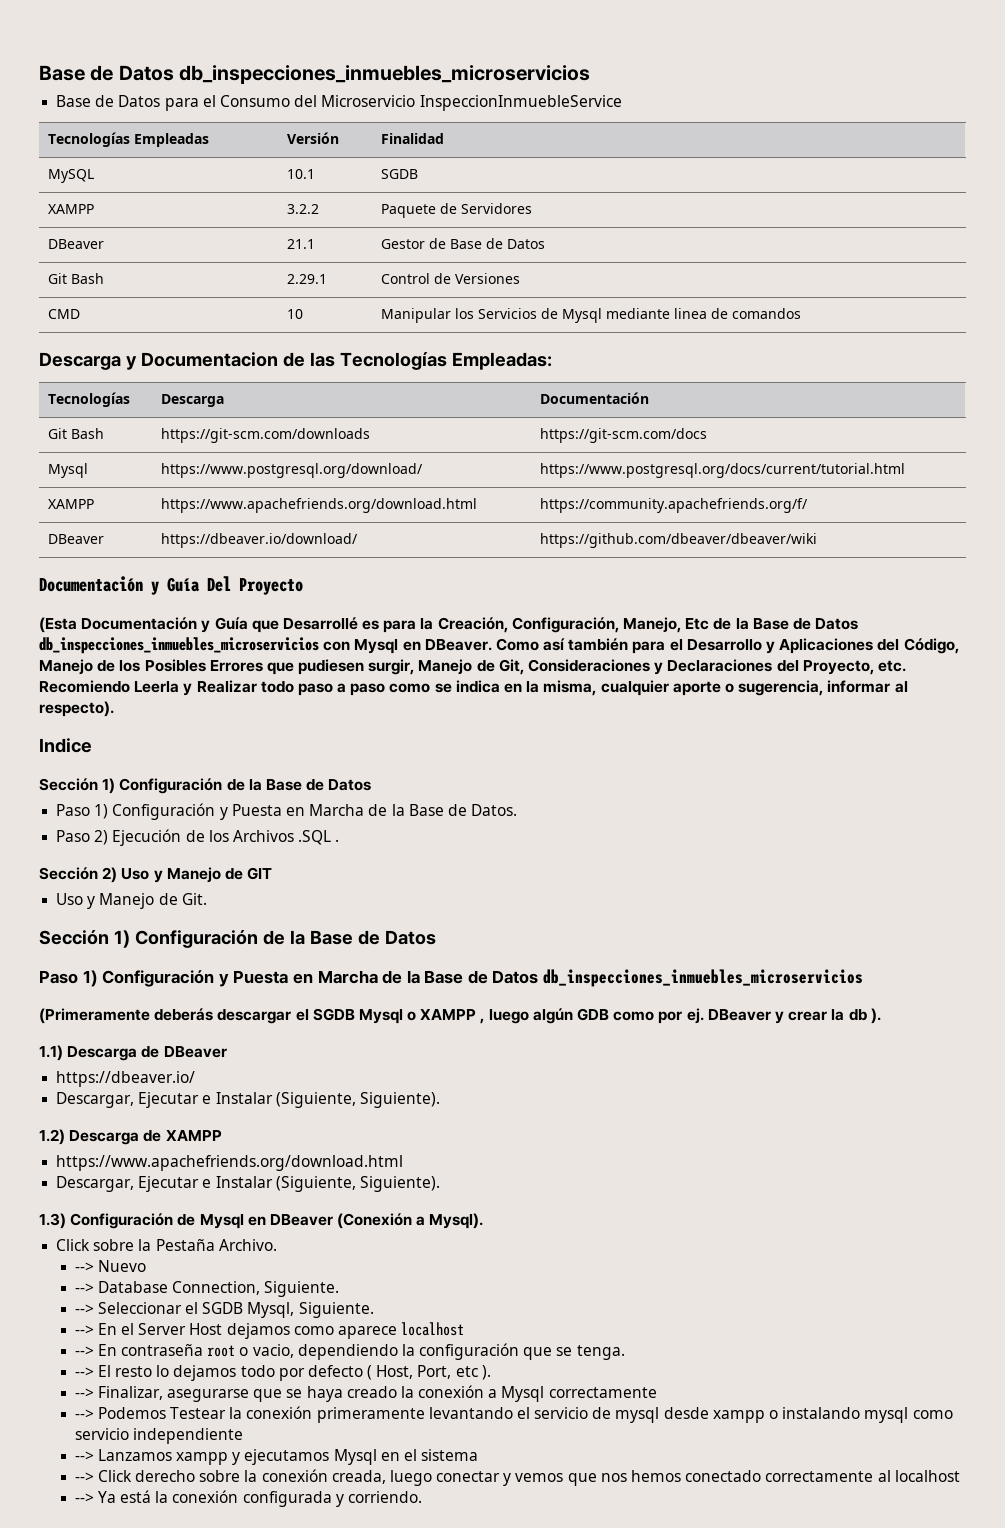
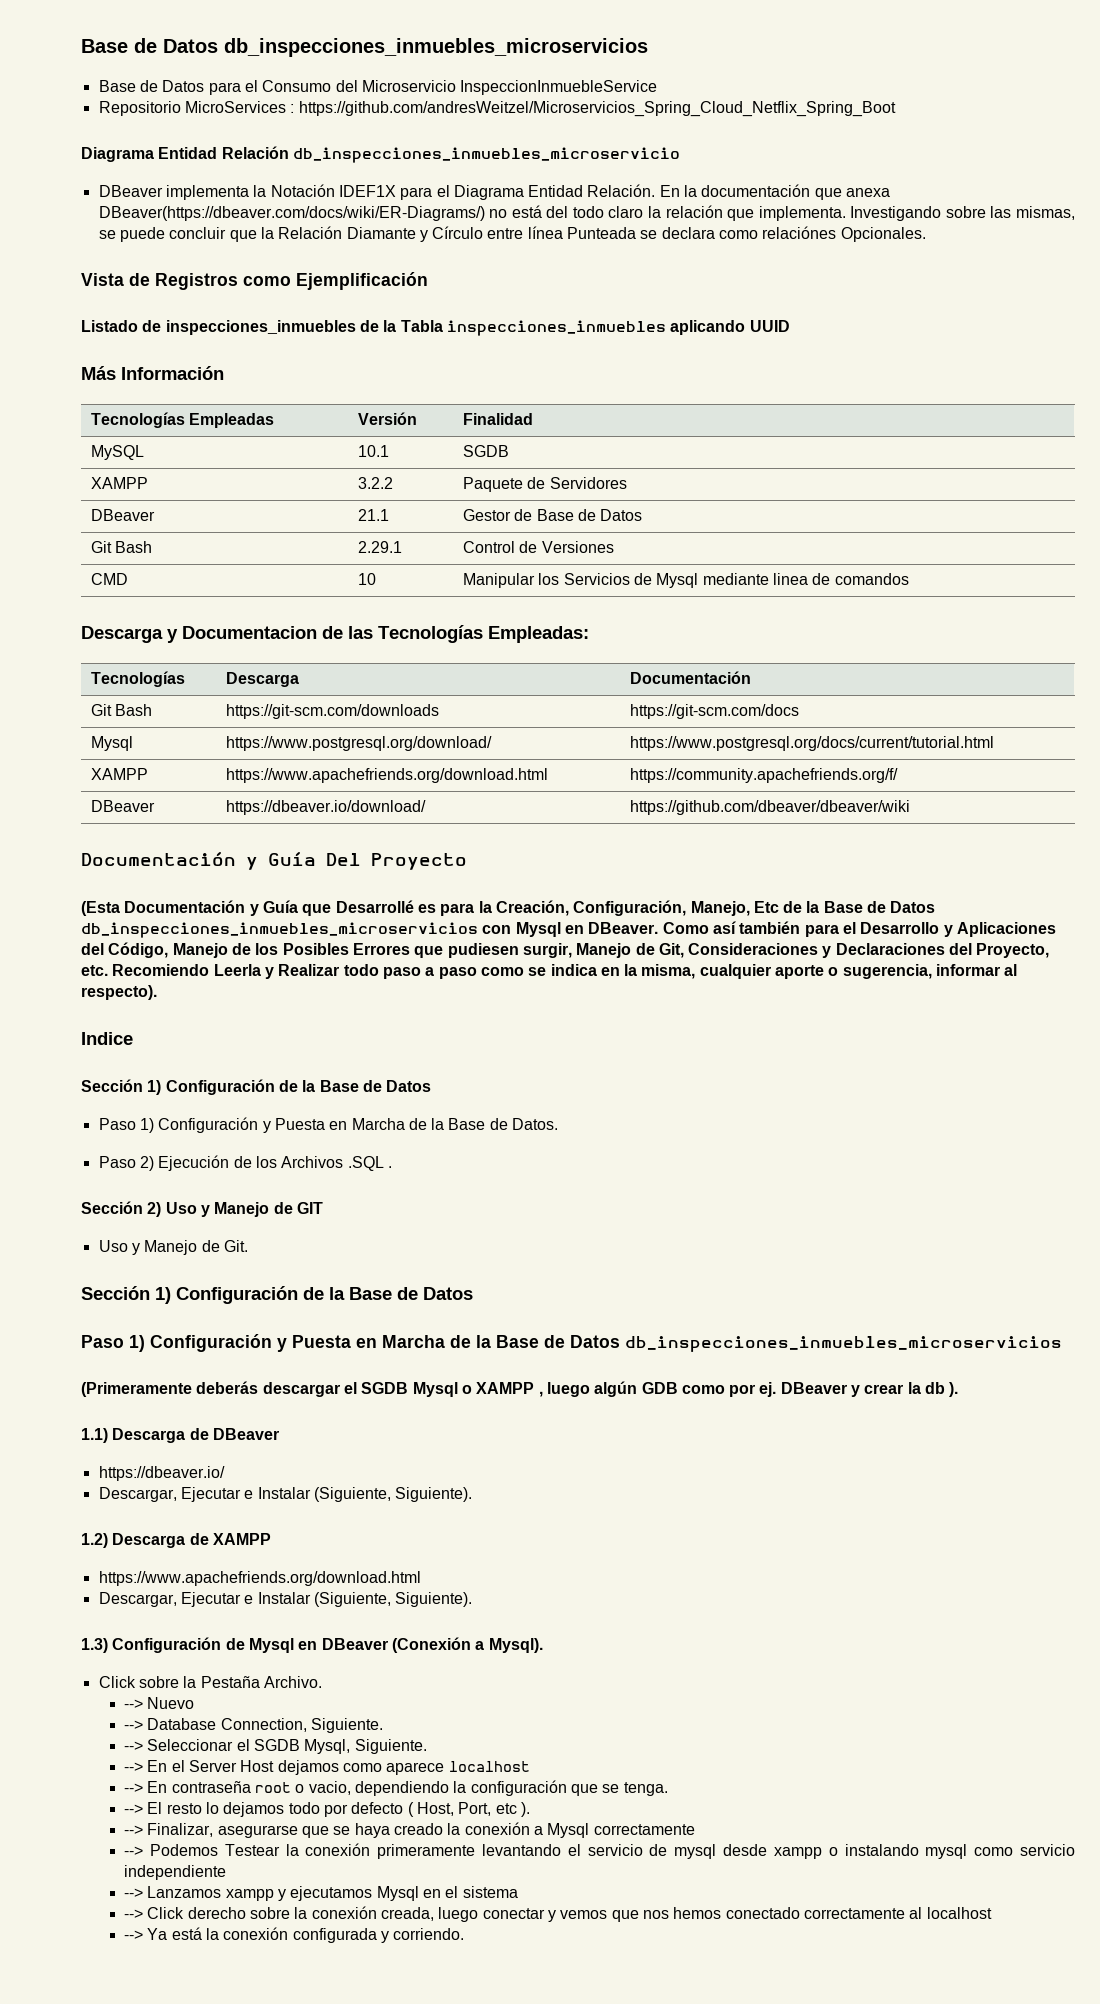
(622, 103) none -> [98,101,896,117] [81,146,680,163] [98,184,891,200] [98,205,1076,221] [98,226,926,242] [81,272,428,290] [81,320,790,336] [81,366,224,380] // Repositorio MicroServices : https://github.com/andresWeitzel/Microservicios_Spring_Cloud_Netflix_Spring_Boot // Diagrama Entidad Relación db_inspecciones_inmuebles_microservicio // DBeaver implementa la Notación IDEF1X para el Diagrama Entidad Relación. En la documentación que anexa DBeaver(https://dbeaver.com/docs/wiki/ER-Diagrams/) no está del todo claro la relación que implementa. Investigando sobre las mismas, se puede concluir que la Relación Diamante y Círculo entre línea Punteada se declara como relaciónes Opcionales. // Vista de Registros como Ejemplificación // Listado de inspecciones_inmuebles de la Tabla inspecciones_inmuebles aplicando UUID // Más Información

